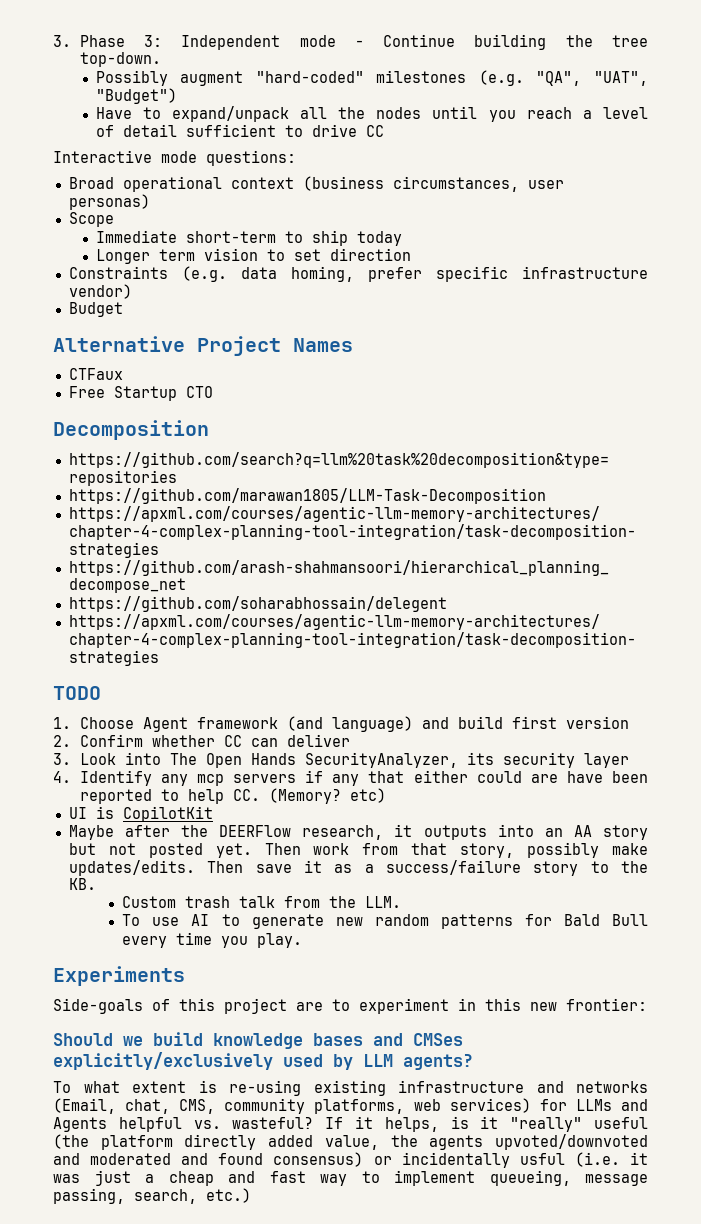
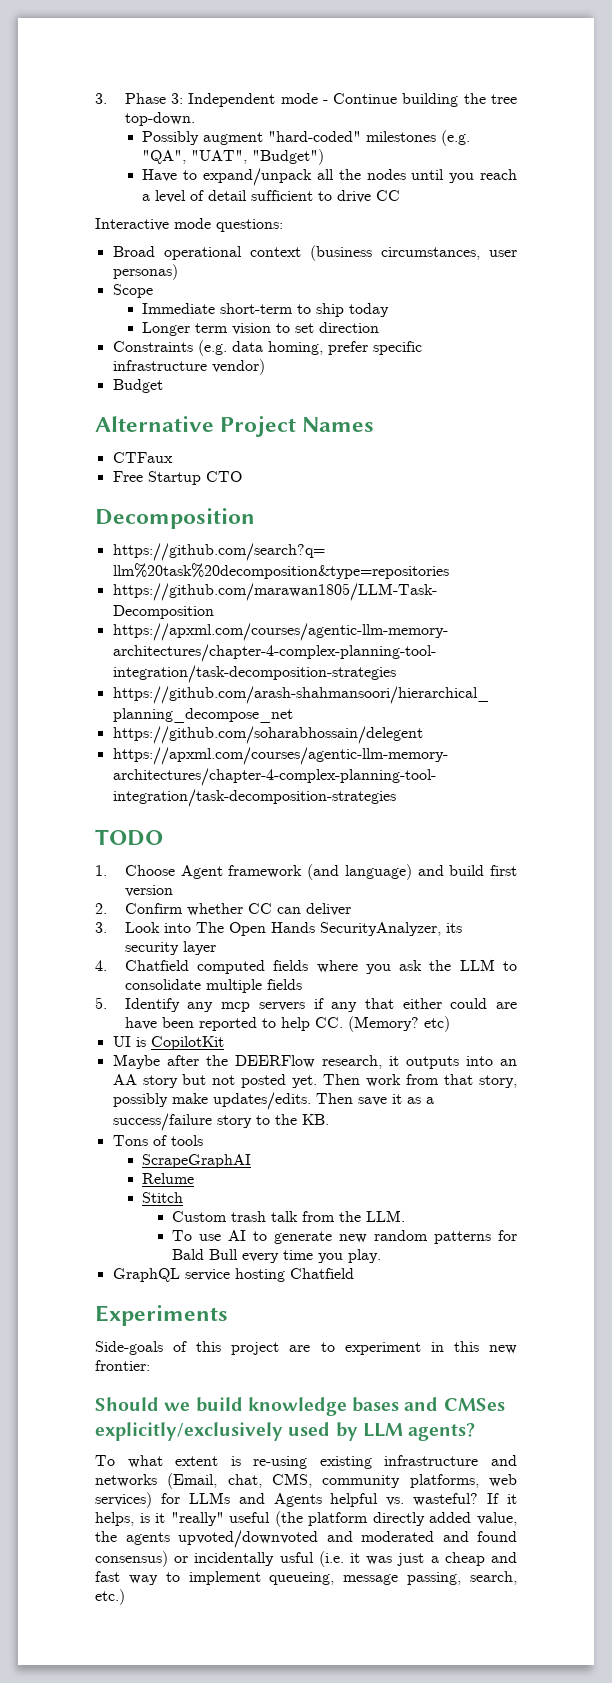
(71, 777) none -> [124,959,517,974] [124,979,302,993] [95,997,107,1009] Chatfield computed fields where you ask the LLM to consolidate multiple fields // 5.
(96, 884) none -> [112,1135,203,1146] [142,1154,252,1168] [142,1173,195,1184] [142,1192,184,1203] // Tons of tools // ScrapeGraphAI // Relume // Stitch
(303, 940) none -> [112,1268,354,1282] // GraphQL service hosting Chatfield

